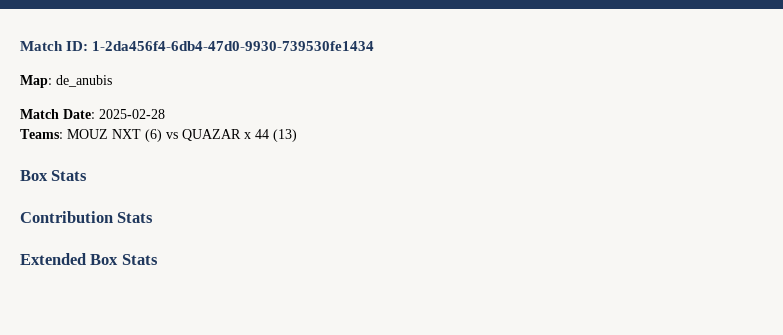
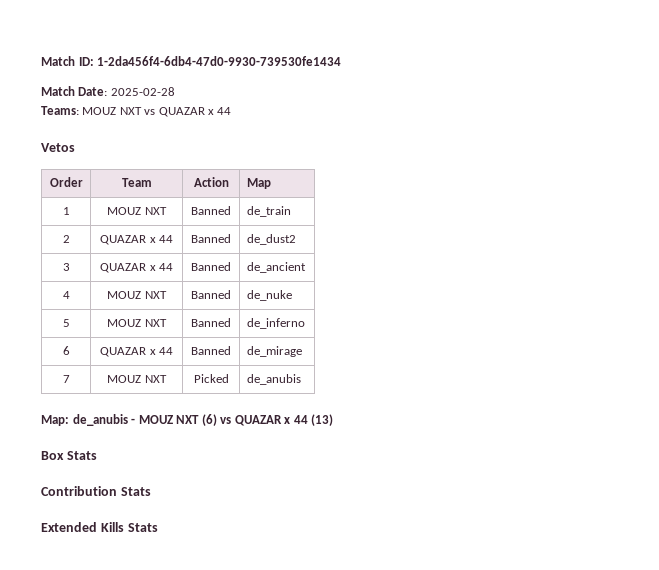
[20,75,112,88] // Map: de_anubis -> (342, 61) none
(141, 134) none -> [144,107,232,117] [41,143,75,152] [49,177,83,187] [121,178,152,187] [193,177,229,187] [246,178,271,189] [62,207,70,215] [107,207,167,215] [190,206,231,215] [246,206,291,217] [62,235,70,243] [100,235,173,245] [190,234,231,243] [246,234,296,245] [62,263,70,271] [100,263,173,273] [190,262,231,271] [246,262,306,273] [62,291,70,299] [107,291,167,299] [190,290,231,299] [246,290,292,301] [62,319,70,327] [107,319,167,327] [190,318,231,327] [246,318,305,329] [62,346,70,355] [100,347,173,357] [190,346,231,355] [246,346,302,357] [62,375,70,383] [107,375,167,383] [193,374,229,383] [246,374,301,385] [41,414,200,426] vs QUAZAR x 44 // Vetos // Order | Team | Action | Map // 1 | MOUZ NXT | Banned | de_train // 2 | QUAZAR x 44 | Banned | de_dust2 // 3 | QUAZAR x 44 | Banned | de_ancient // 4 | MOUZ NXT | Banned | de_nuke // 5 | MOUZ NXT | Banned | de_inferno // 6 | QUAZAR x 44 | Banned | de_mirage // 7 | MOUZ NXT | Picked | de_anubis // Map: de_anubis - MOUZ NXT
[90,254,119,265] Box -> [100,522,124,532] Kills

